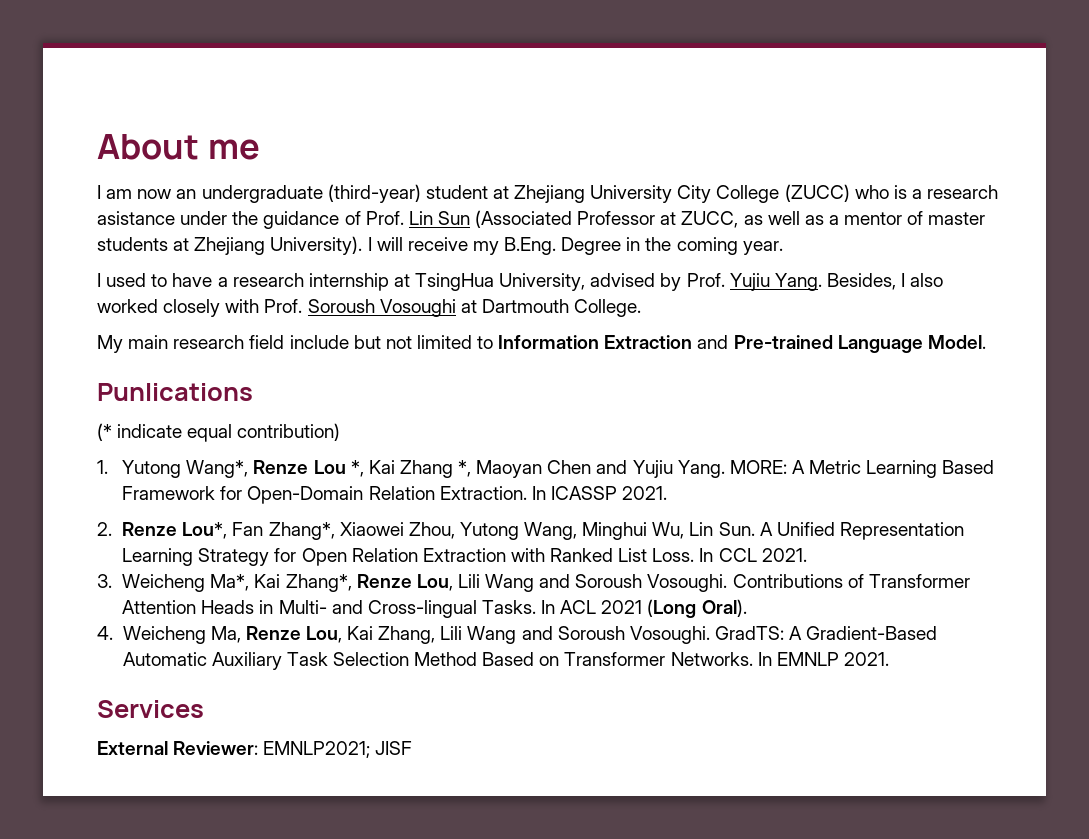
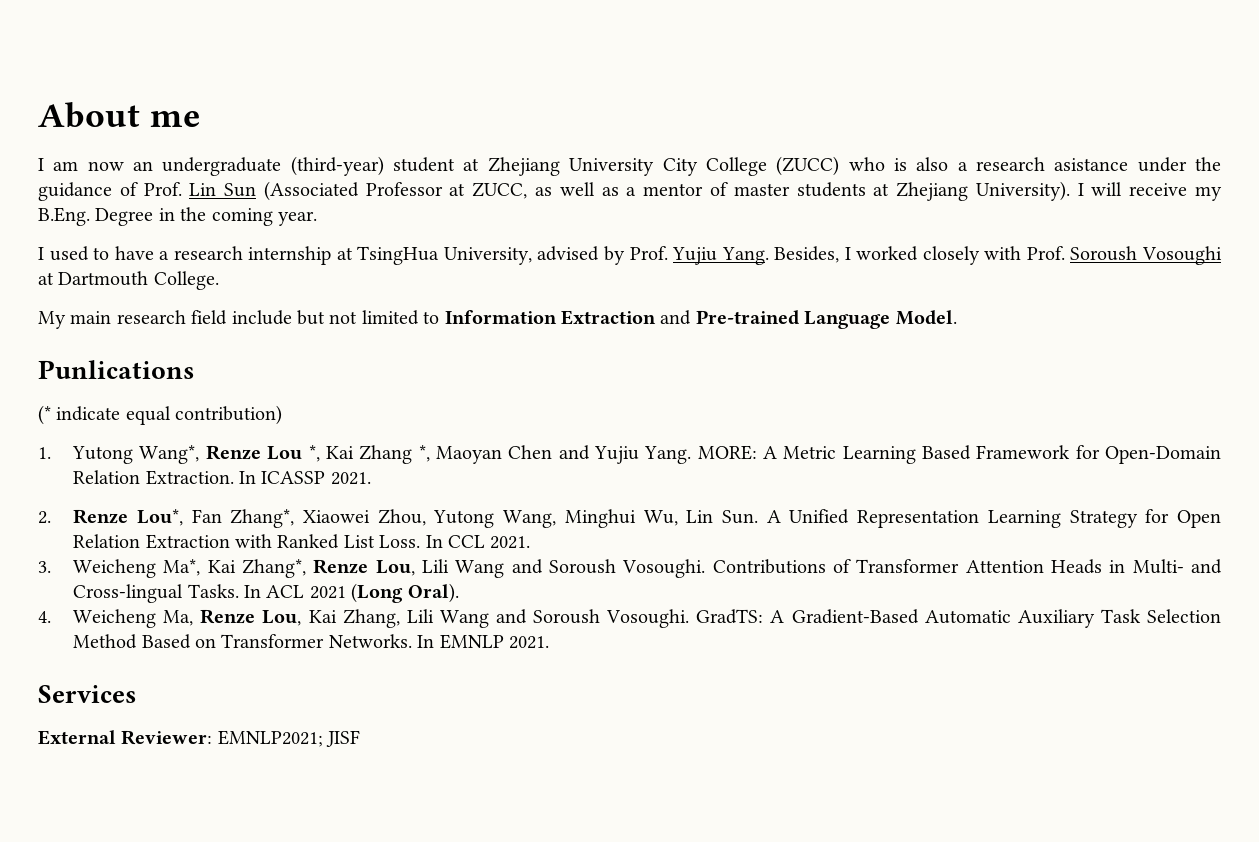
(907, 192) none -> [916,157,949,171] also
[910,273,944,287] also -> (851, 253) none

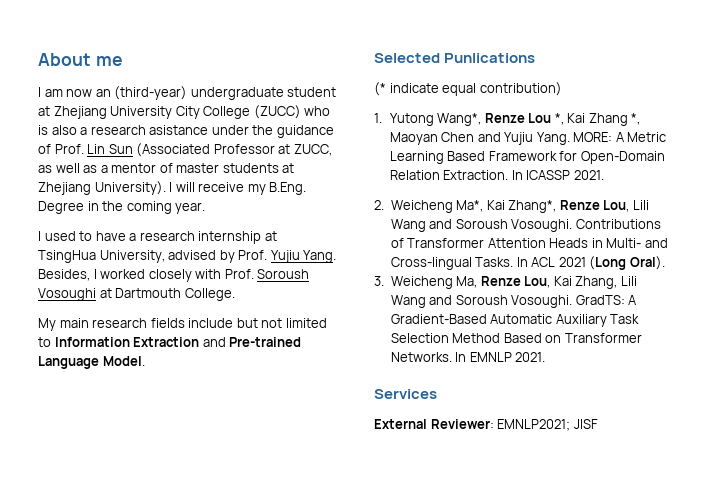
[162,156,384,176] undergraduate (third-year) -> [114,86,284,100] (third-year) undergraduate
[191,310,228,325] field -> [150,318,185,328] fields
(957, 317) none -> [374,53,440,63] Selected
[73,509,1221,528] [73,534,531,549] [38,561,51,573] Renze Lou*, Fan Zhang*, Xiaowei Zhou, Yutong Wang, Minghui Wu, Lin Sun. A Unified Representation Learning Strategy for Open Relation Extraction with Ranked List Loss. In CCL 2021. // 3. -> (384, 205) none
[38,611,51,623] 4. -> [374,276,384,286] 3.

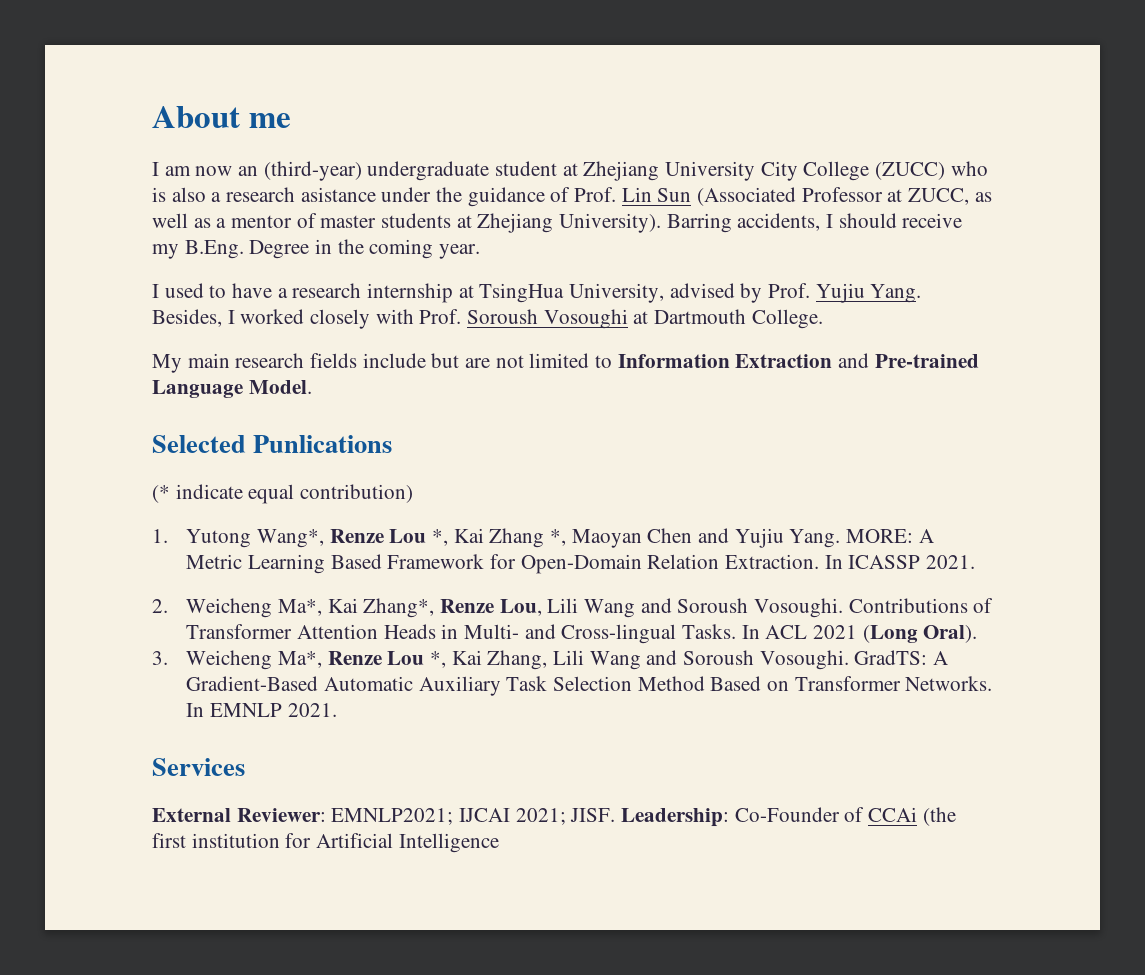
[169,182,195,192] I will -> [666,213,897,233] Barring accidents, I should
(258, 323) none -> [465,358,491,368] are
[456,276,551,288] Ma, Renze Lou, -> [278,651,447,668] Ma*, Renze Lou *,
[573,419,598,429] JISF -> [459,807,956,827] [152,833,499,853] IJCAI 2021; JISF. Leadership: Co-Founder of CCAi (the first institution for Artificial Intelligence

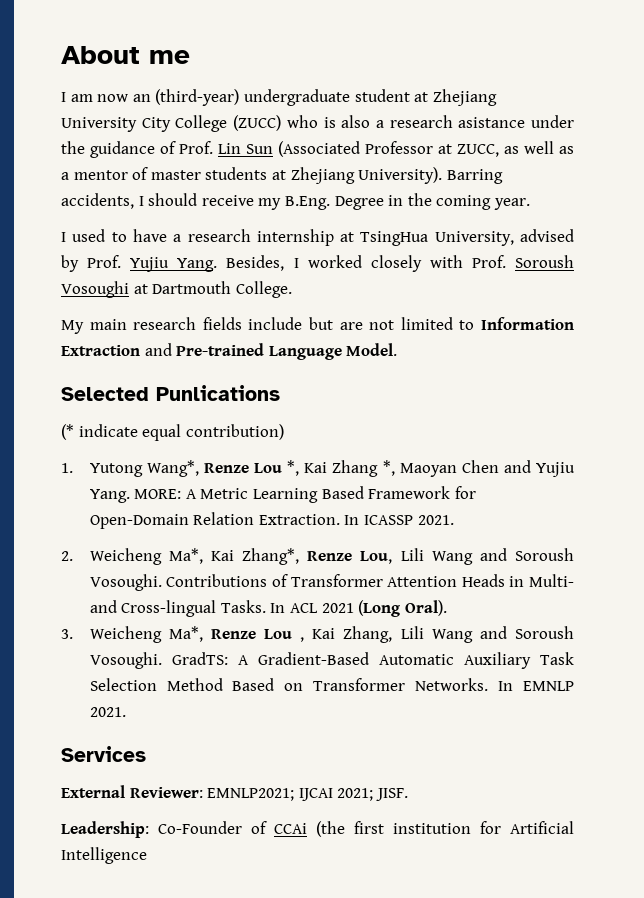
[430,651,447,668] *, -> [300,637,305,642] ,
(616, 815) none -> (408, 794) //

